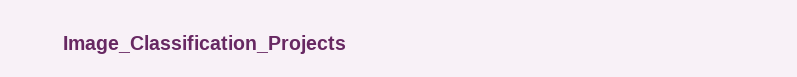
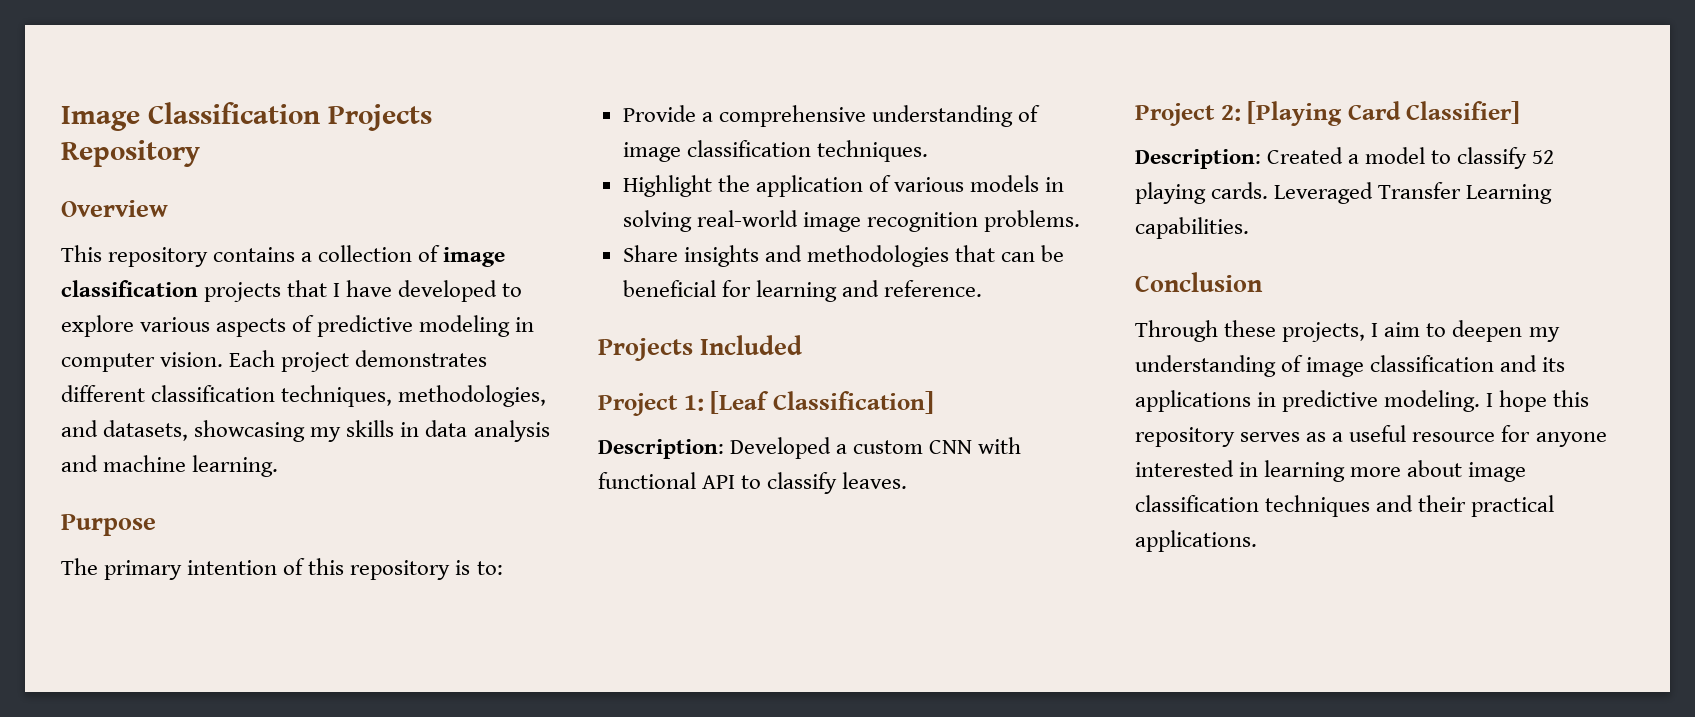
[63,35,346,54] Image_Classification_Projects -> [61,102,432,131] [61,140,200,167] [61,200,168,217] [61,245,506,267] [61,280,523,302] [61,315,535,337] [61,350,488,372] [61,385,547,407] [61,420,550,442] [61,455,279,477] [61,514,156,536] [61,558,503,580] [622,105,1041,127] [622,140,928,162] [622,175,1065,197] [622,210,1081,232] [622,245,1065,267] [622,280,983,302] [598,335,803,361] [598,391,934,416] [598,437,1022,459] [598,472,908,494] [1135,101,1521,126] [1135,147,1555,169] [1135,182,1553,204] [1135,217,1249,239] [1135,272,1263,292] [1135,320,1560,342] [1135,355,1566,377] [1135,390,1590,412] [1135,425,1607,447] [1135,460,1527,482] [1135,495,1555,517] [1135,530,1257,552] Image Classification Projects Repository // Overview // This repository contains a collection of image classification projects that I have developed to explore various aspects of predictive modeling in computer vision. Each project demonstrates different classification techniques, methodologies, and datasets, showcasing my skills in data analysis and machine learning. // Purpose // The primary intention of this repository is to: // Provide a comprehensive understanding of image classification techniques. // Highlight the application of various models in solving real-world image recognition problems. // Share insights and methodologies that can be beneficial for learning and reference. // Projects Included // Project 1: [Leaf Classification] // Description: Developed a custom CNN with functional API to classify leaves. // Project 2: [Playing Card Classifier] // Description: Created a model to classify 52 playing cards. Leveraged Transfer Learning capabilities. // Conclusion // Through these projects, I aim to deepen my understanding of image classification and its applications in predictive modeling. I hope this repository serves as a useful resource for anyone interested in learning more about image classification techniques and their practical applications.

